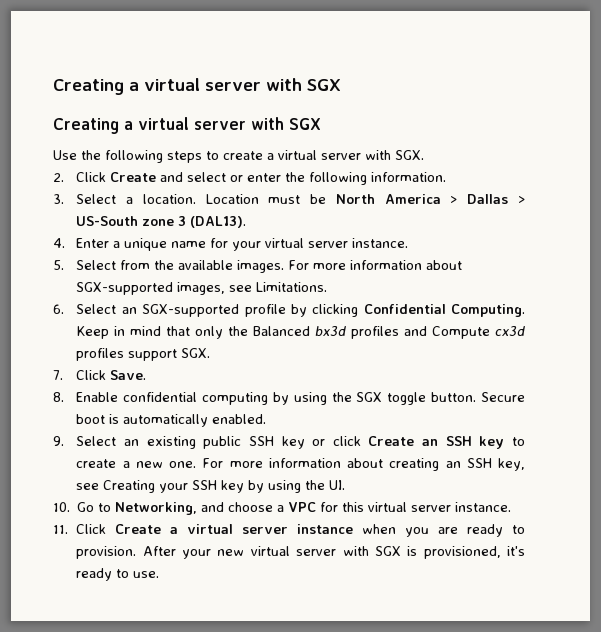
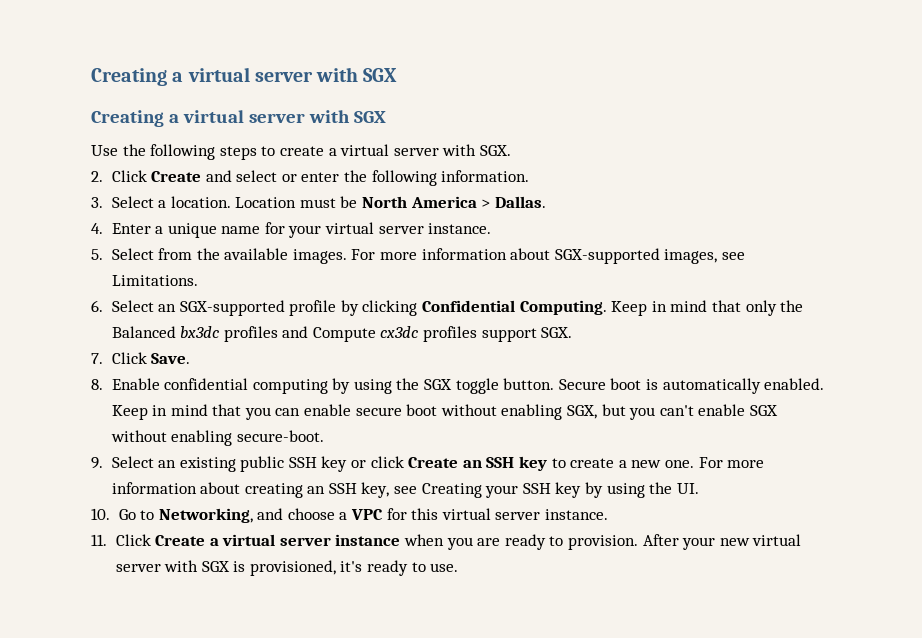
[467,194,525,204] [76,216,247,228] Dallas > US-South zone 3 (DAL13). -> [494,196,546,208] Dallas.
[315,326,347,336] bx3d -> [180,326,220,338] bx3dc
[494,326,525,336] cx3d -> [380,326,419,338] cx3dc
(267, 419) none -> [111,404,778,420] [110,430,324,446] Keep in mind that you can enable secure boot without enabling SGX, but you can't enable SGX without enabling secure-boot.

